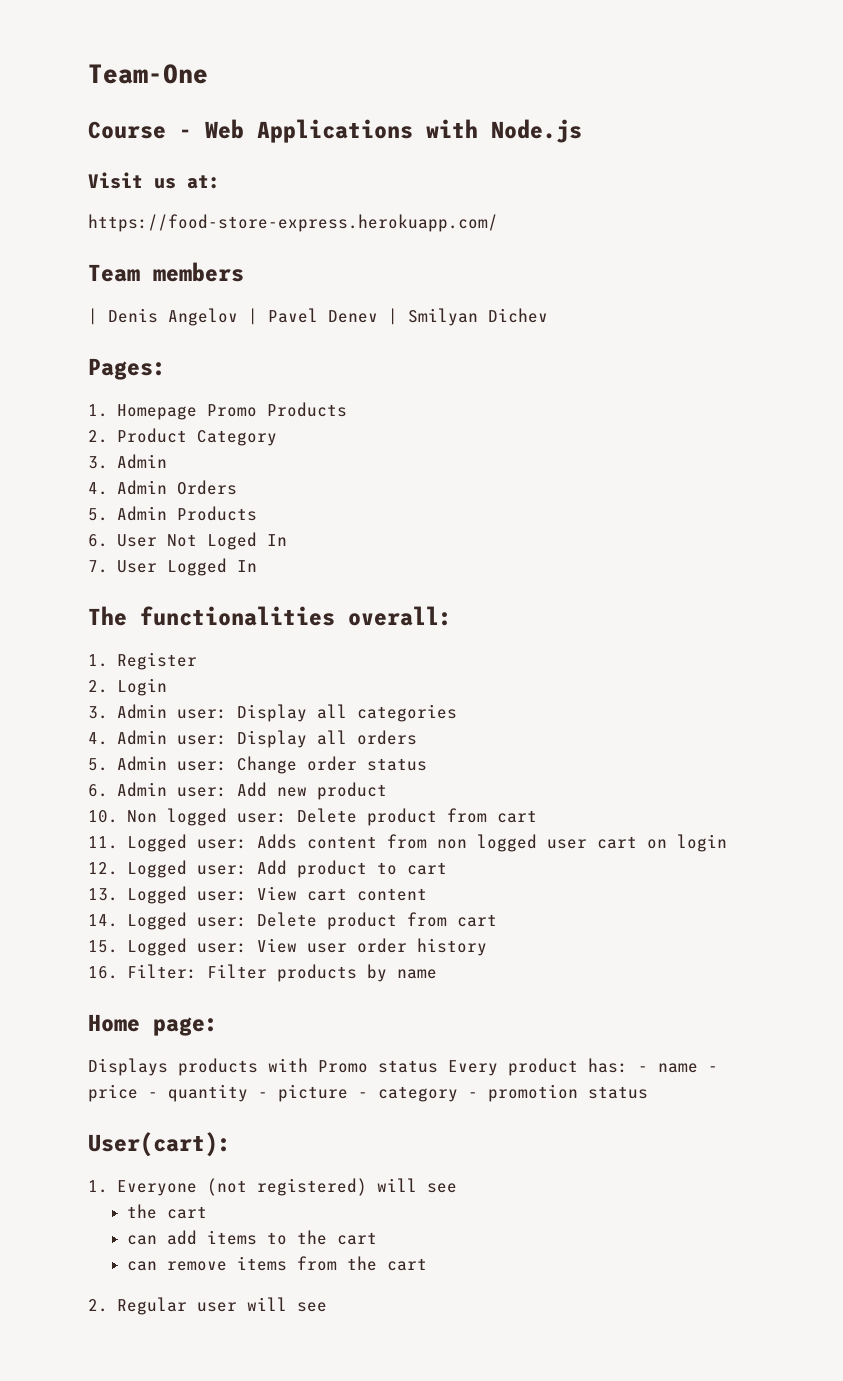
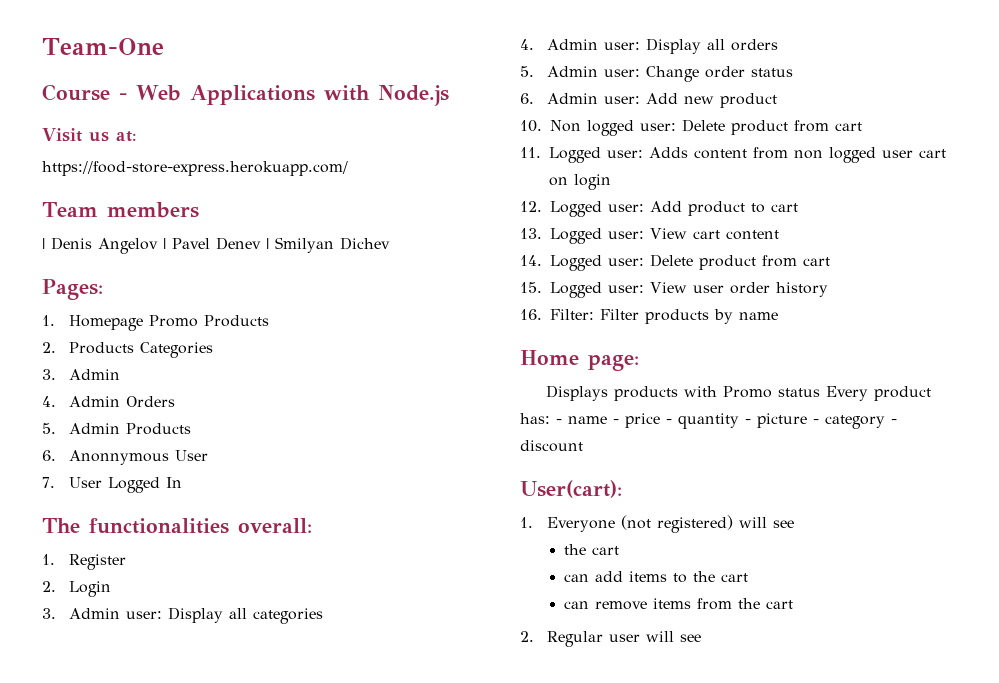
[116,428,277,446] Product Category -> [68,342,213,358] Products Categories
[116,532,287,550] User Not Loged In -> [68,450,208,465] Anonnymous User
[488,1084,648,1102] promotion status -> [520,440,583,452] discount

